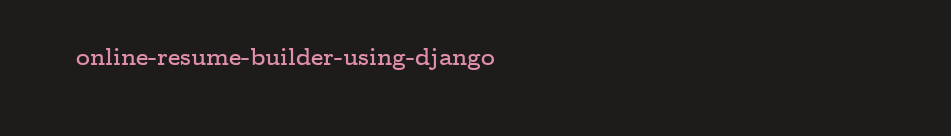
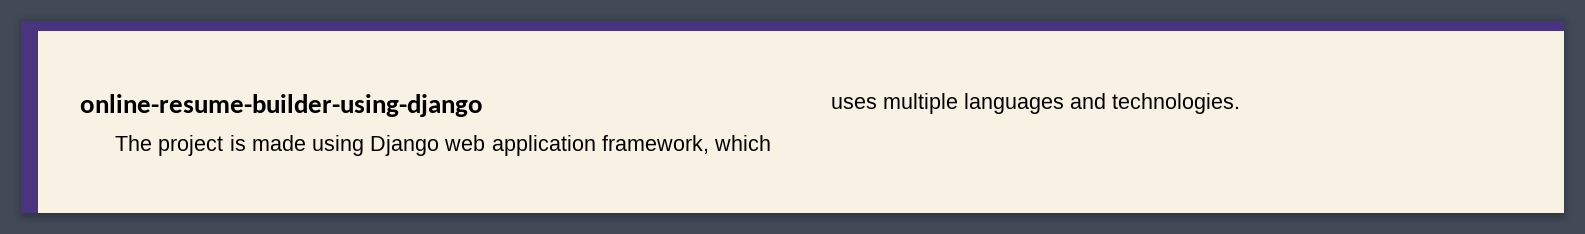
(495, 59) none -> [115,135,771,156] [831,93,1240,114] // The project is made using Django web application framework, which uses multiple languages and technologies.

